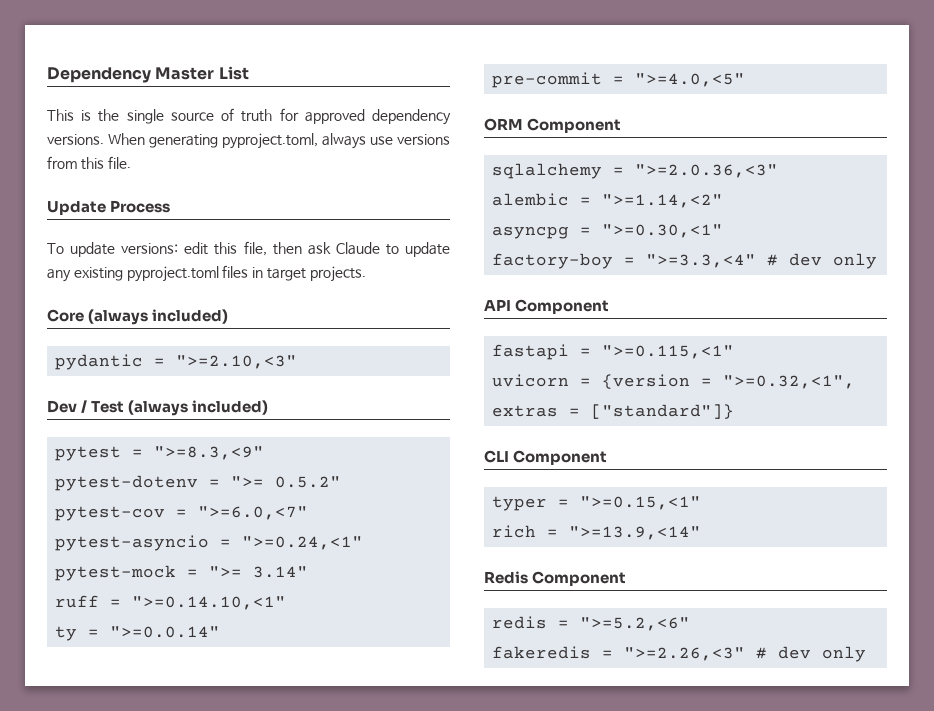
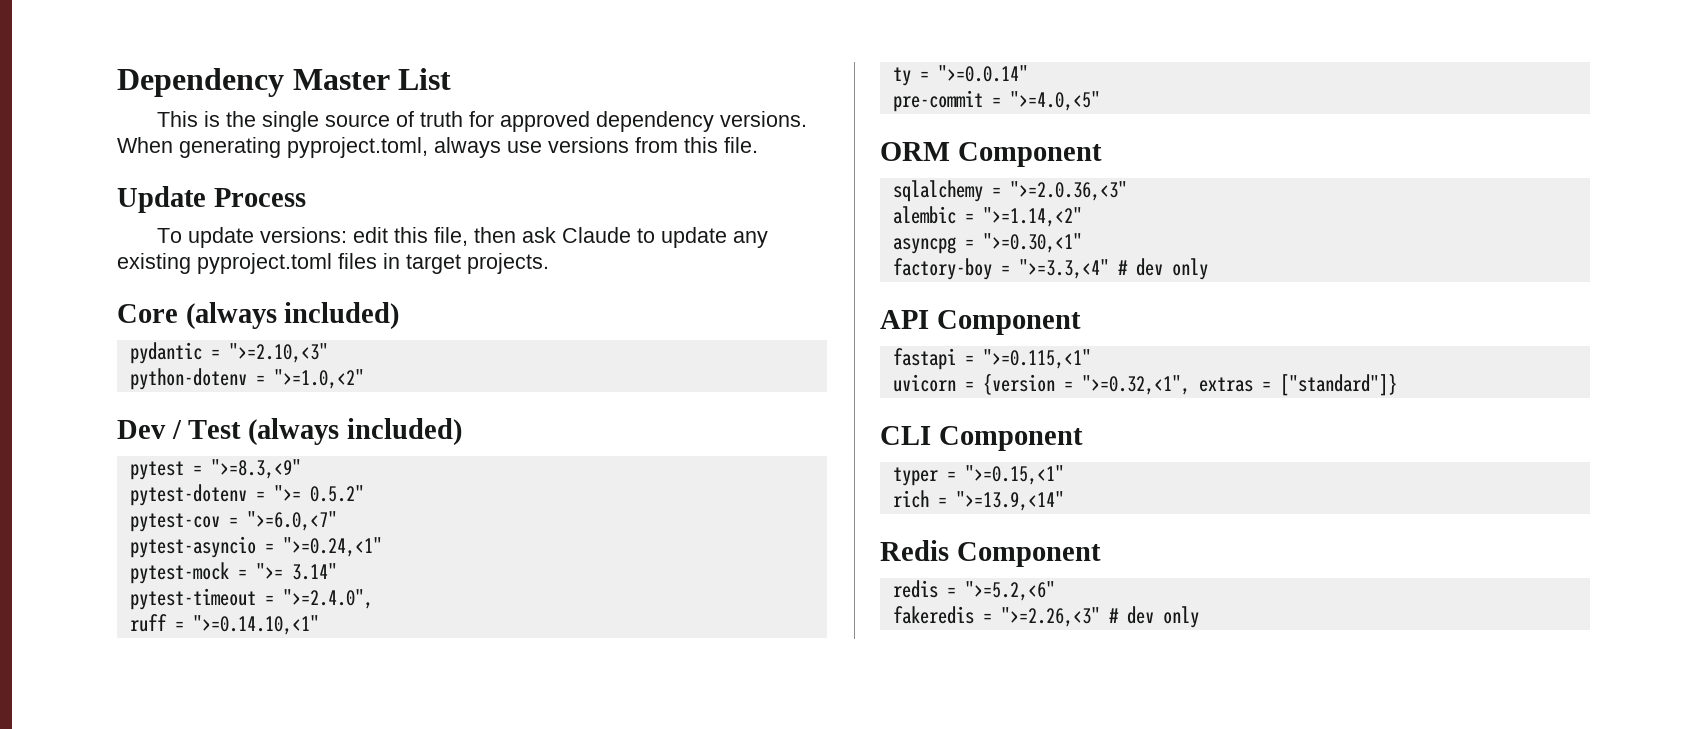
(298, 362) none -> [129,368,364,390] // python-dotenv = ">=1.0,<2"
(309, 572) none -> [129,588,373,610] // pytest-timeout = ">=2.4.0",

